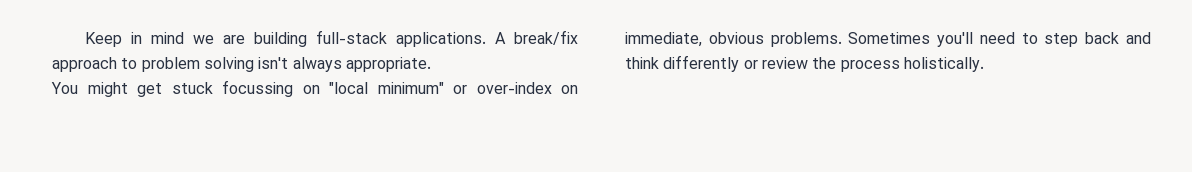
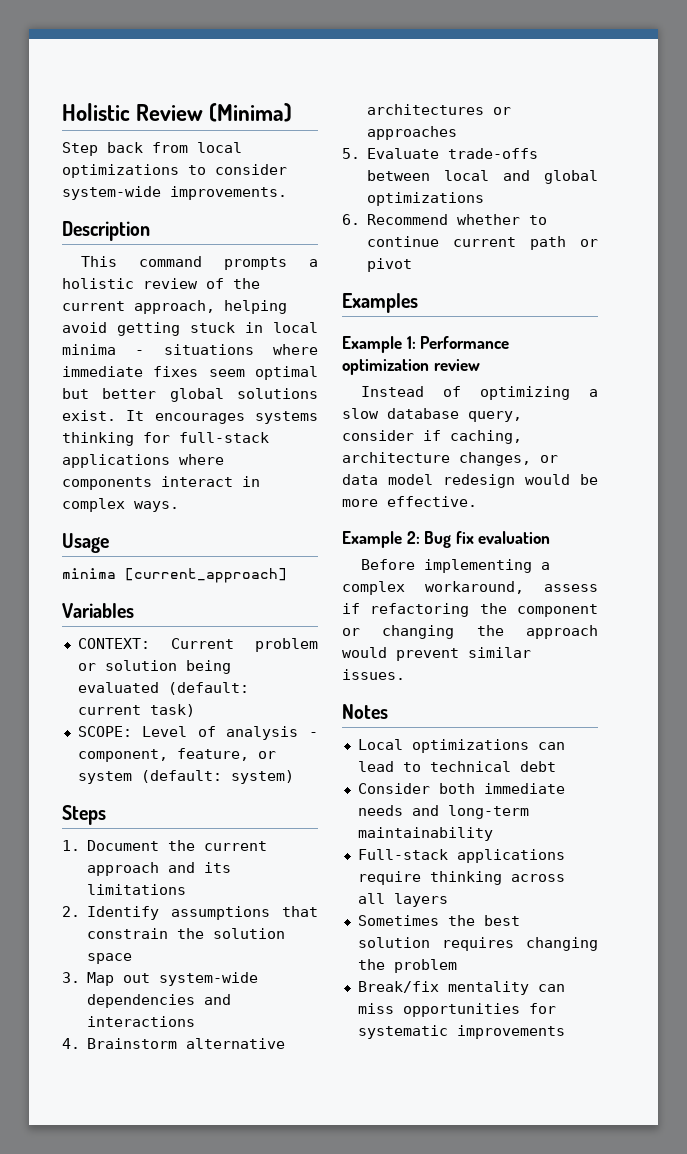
[84,30,578,47] [52,57,431,72] [51,80,578,97] [625,32,1151,47] [625,55,984,72] Keep in mind we are building full-stack applications. A break/fix approach to problem solving isn't always appropriate. // You might get stuck focussing on "local minimum" or over-index on immediate, obvious problems. Sometimes you'll need to step back and think differently or review the process holistically. -> [62,103,293,122] [62,142,242,156] [62,164,287,178] [62,186,287,200] [62,221,150,241] [81,256,318,270] [62,278,260,289] [62,300,287,314] [62,322,318,336] [62,344,318,355] [62,366,318,380] [62,388,318,402] [62,410,318,424] [62,432,269,446] [62,454,224,468] [62,476,260,490] [62,498,179,512] [62,533,109,553] [62,568,287,583] [62,603,134,618] [77,638,318,652] [77,660,231,674] [77,682,249,695] [77,704,195,717] [77,726,318,740] [77,748,276,762] [77,770,294,784] [62,805,106,825] [62,840,268,851] [87,862,232,876] [87,884,187,895] [62,906,318,920] [87,928,286,939] [87,953,133,964] [62,972,259,986] [87,994,232,1008] [87,1016,196,1027] [62,1038,286,1049] [367,104,512,115] [367,126,458,140] [342,148,539,159] [367,170,598,184] [367,192,485,206] [342,214,548,225] [367,236,598,250] [367,258,413,272] [342,293,418,313] [342,336,510,353] [342,359,480,375] [361,386,598,400] [342,408,522,422] [342,430,522,444] [342,452,558,466] [342,474,598,488] [342,496,477,507] [342,531,551,548] [361,559,551,573] [342,581,598,595] [342,603,598,617] [342,625,598,639] [342,647,531,661] [342,669,405,680] [342,704,388,719] [357,739,565,753] [357,761,556,772] [357,783,565,794] [357,805,529,819] [357,827,493,841] [357,849,565,863] [357,871,565,885] [357,893,448,907] [357,915,520,926] [357,937,598,951] [357,959,457,973] [357,981,565,995] [357,1003,556,1017] [357,1025,565,1039] Holistic Review (Minima) // Step back from local optimizations to consider system-wide improvements. // Description // This command prompts a holistic review of the current approach, helping avoid getting stuck in local minima - situations where immediate fixes seem optimal but better global solutions exist. It encourages systems thinking for full-stack applications where components interact in complex ways. // Usage // minima [current_approach] // Variables // CONTEXT: Current problem or solution being evaluated (default: current task) // SCOPE: Level of analysis - component, feature, or system (default: system) // Steps // 1. Document the current approach and its limitations // 2. Identify assumptions that constrain the solution space // 3. Map out system-wide dependencies and interactions // 4. Brainstorm alternative architectures or approaches // 5. Evaluate trade-offs between local and global optimizations // 6. Recommend whether to continue current path or pivot // Examples // Example 1: Performance optimization review // Instead of optimizing a slow database query, consider if caching, architecture changes, or data model redesign would be more effective. // Example 2: Bug fix evaluation // Before implementing a complex workaround, assess if refactoring the component or changing the approach would prevent similar issues. // Notes // Local optimizations can lead to technical debt // Consider both immediate needs and long-term maintainability // Full-stack applications require thinking across all layers // Sometimes the best solution requires changing the problem // Break/fix mentality can miss opportunities for systematic improvements

